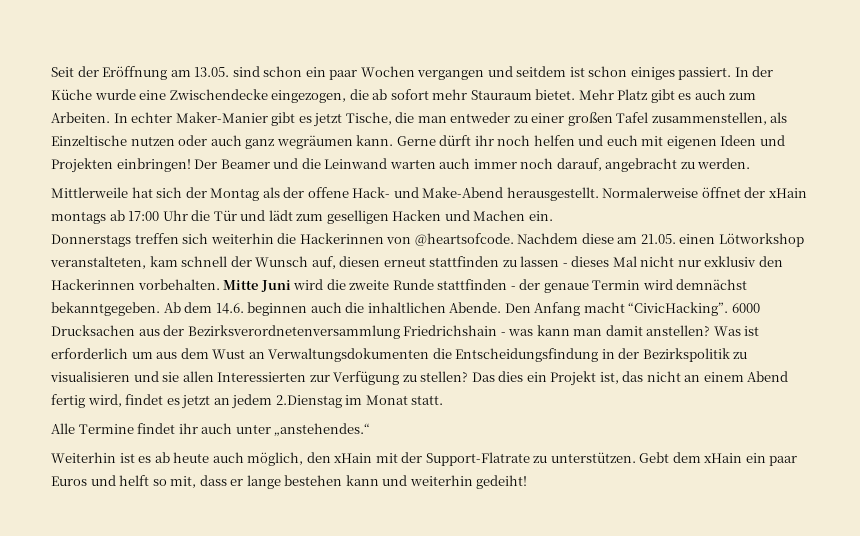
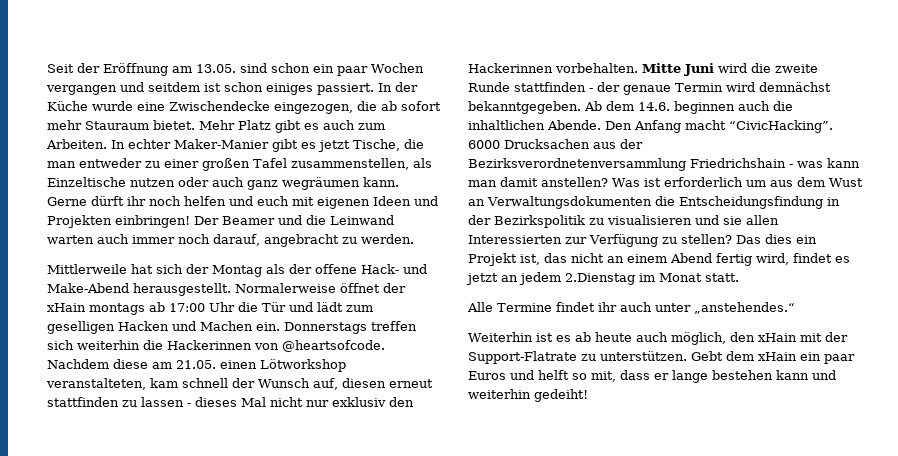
(553, 216) // -> (280, 326) none

